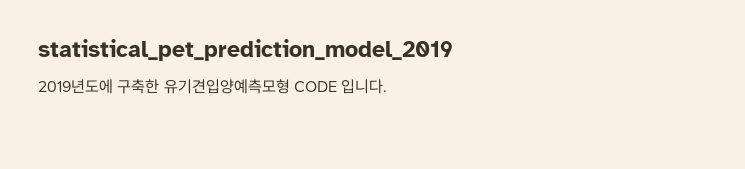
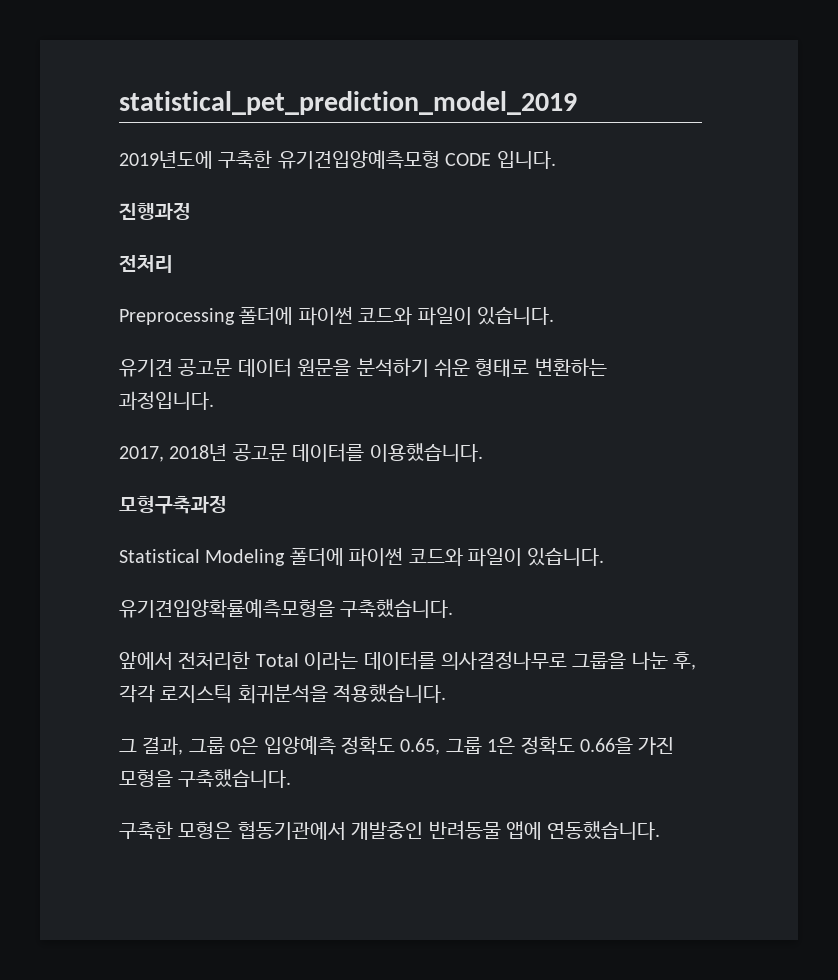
(388, 86) none -> [119,202,191,220] [119,255,173,273] [119,306,554,326] [119,358,607,377] [119,391,214,410] [119,443,483,462] [119,495,227,514] [119,547,605,567] [119,599,454,618] [119,651,697,670] [119,684,447,704] [119,736,675,755] [119,769,292,788] [119,820,661,840] // 진행과정 // 전처리 // Preprocessing 폴더에 파이썬 코드와 파일이 있습니다. // 유기견 공고문 데이터 원문을 분석하기 쉬운 형태로 변환하는 과정입니다. // 2017, 2018년 공고문 데이터를 이용했습니다. // 모형구축과정 // Statistical Modeling 폴더에 파이썬 코드와 파일이 있습니다. // 유기견입양확률예측모형을 구축했습니다. // 앞에서 전처리한 Total 이라는 데이터를 의사결정나무로 그룹을 나눈 후, 각각 로지스틱 회귀분석을 적용했습니다. // 그 결과, 그룹 0은 입양예측 정확도 0.65, 그룹 1은 정확도 0.66을 가진 모형을 구축했습니다. // 구축한 모형은 협동기관에서 개발중인 반려동물 앱에 연동했습니다.

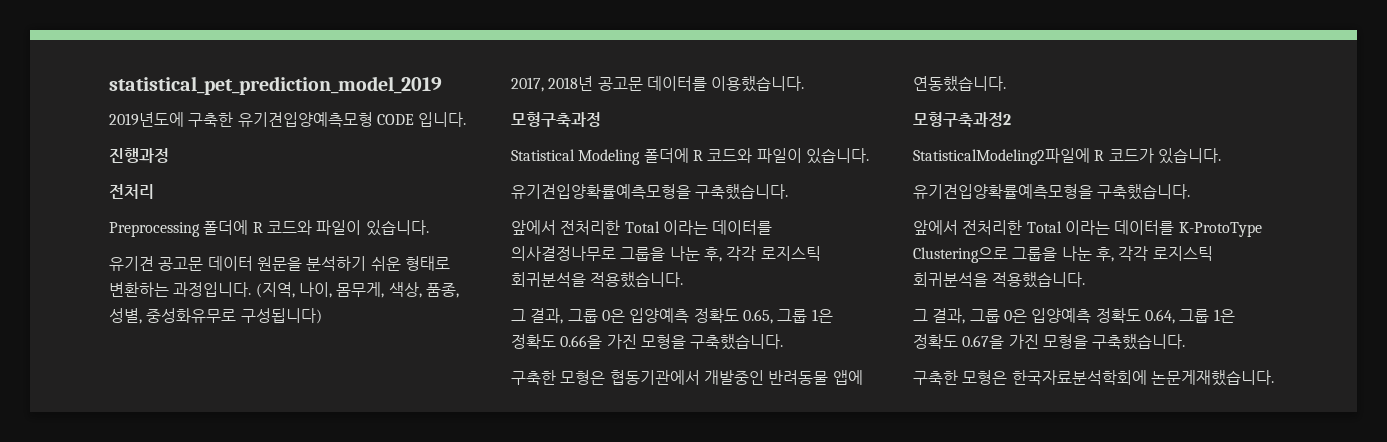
[298,306,353,326] 파이썬 -> [252,222,263,233] R
(214, 400) none -> [255,282,459,298] [109,308,322,324] (지역, 나이, 몸무게, 색상, 품종, 성별, 중성화유무로 구성됩니다)
[349,547,404,567] 파이썬 -> [692,150,703,161] R
(661, 830) none -> [913,112,1011,127] [913,148,1221,165] [913,184,1191,200] [913,220,1262,237] [913,246,1213,263] [913,272,1086,288] [913,308,1235,324] [913,334,1186,350] [913,370,1274,386] // 모형구축과정2 // StatisticalModeling2파일에 R 코드가 있습니다. // 유기견입양확률예측모형을 구축했습니다. // 앞에서 전처리한 Total 이라는 데이터를 K-ProtoType Clustering으로 그룹을 나눈 후, 각각 로지스틱 회귀분석을 적용했습니다. // 그 결과, 그룹 0은 입양예측 정확도 0.64, 그룹 1은 정확도 0.67을 가진 모형을 구축했습니다. // 구축한 모형은 한국자료분석학회에 논문게재했습니다.

